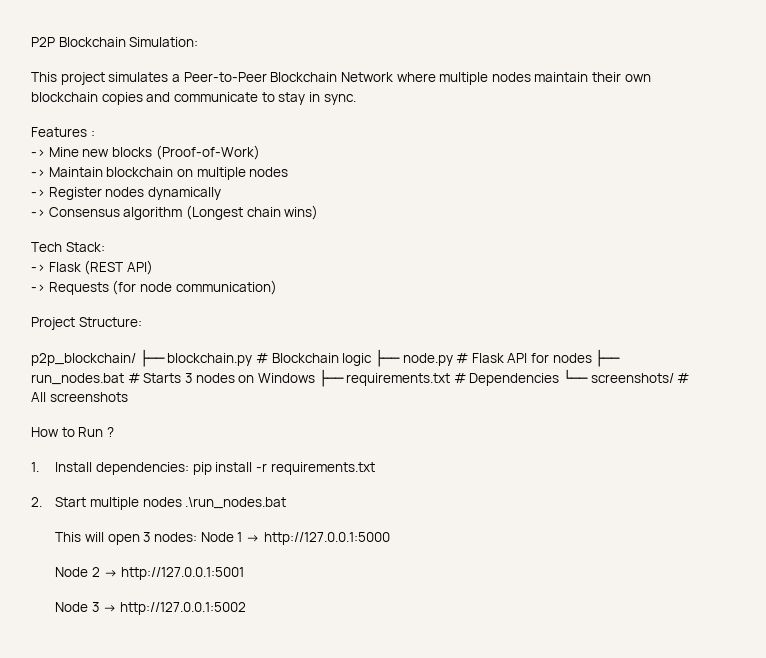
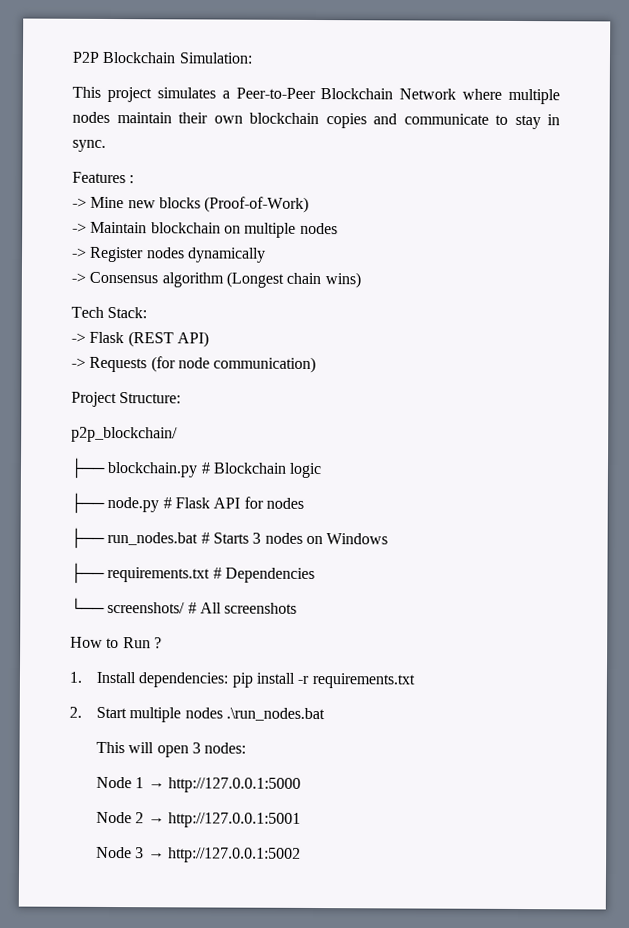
(136, 359) none -> (178, 434) //
(373, 359) none -> (323, 470) //
(592, 358) none -> (304, 503) //
(315, 378) none -> (389, 539) //
(560, 379) none -> (315, 575) //
(197, 537) none -> (247, 748) //

